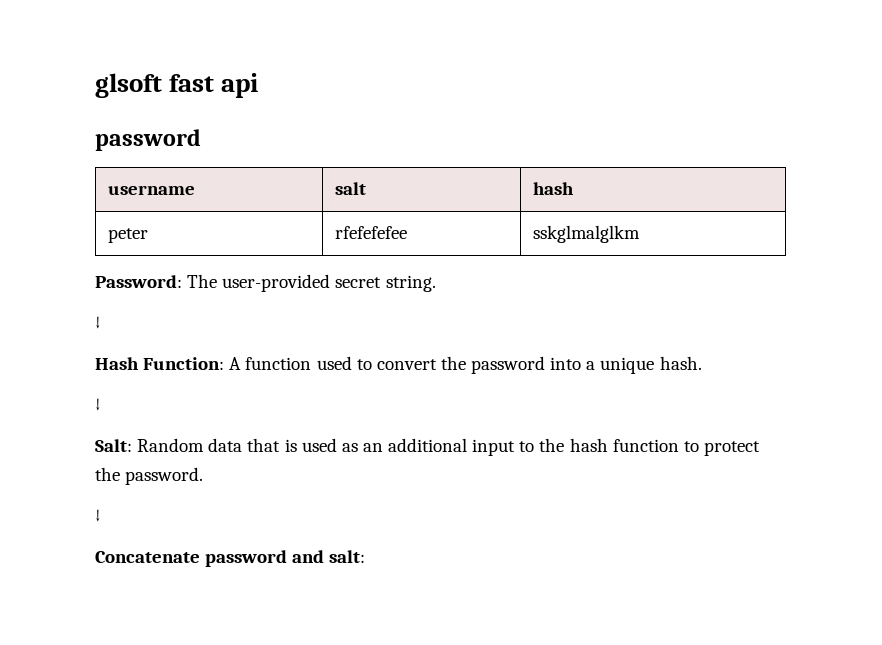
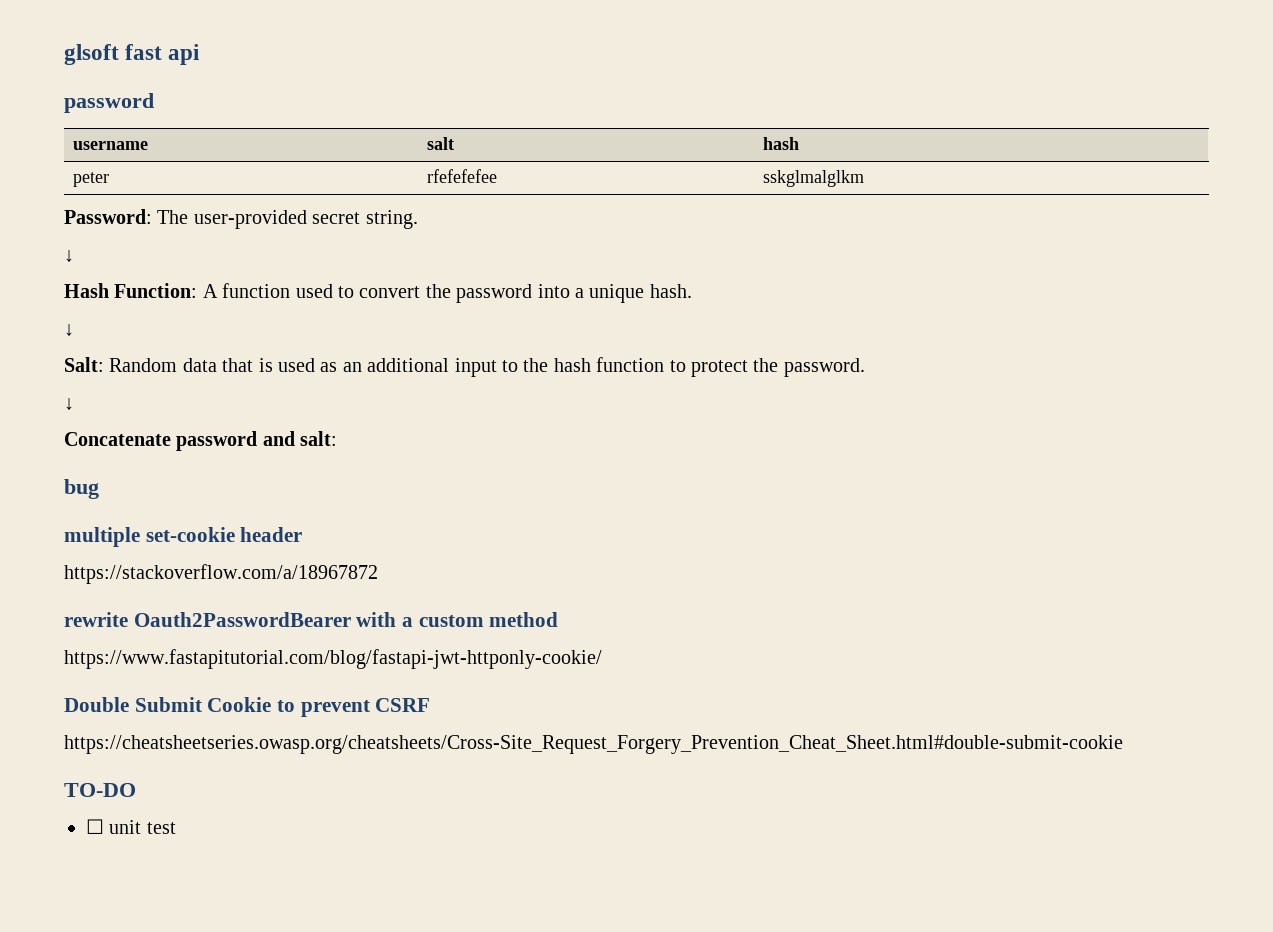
(366, 556) none -> [64,479,99,499] [64,527,303,547] [64,564,378,584] [64,612,559,627] [64,649,602,669] [64,697,431,717] [64,735,1123,754] [64,783,136,797] [86,819,176,834] // bug // multiple set-cookie header // https://stackoverflow.com/a/18967872 // rewrite Oauth2PasswordBearer with a custom method // https://www.fastapitutorial.com/blog/fastapi-jwt-httponly-cookie/ // Double Submit Cookie to prevent CSRF // https://cheatsheetseries.owasp.org/cheatsheets/Cross-Site_Request_Forgery_Prevention_Cheat_Sheet.html#double-submit-cookie // TO-DO // ☐ unit test

